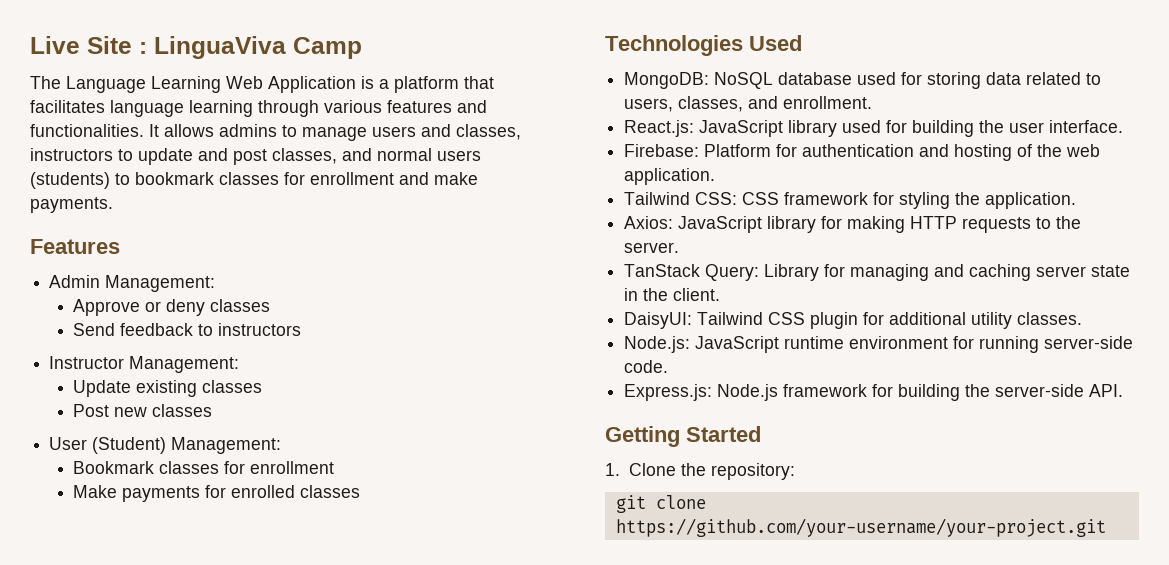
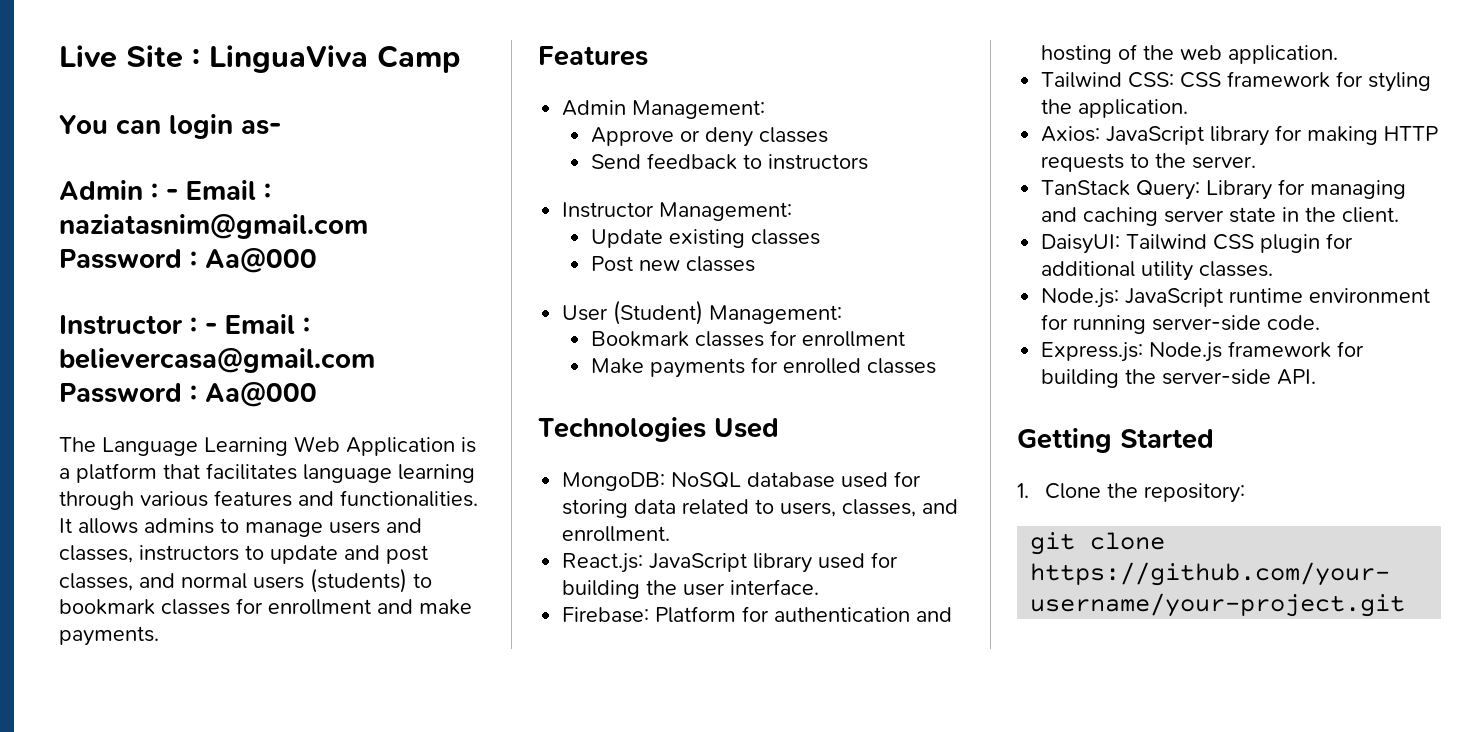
(362, 48) none -> [59,114,281,139] [59,180,271,200] [59,214,368,239] [59,248,317,273] [59,314,310,335] [59,348,375,373] [59,382,317,407] // You can login as- // Admin : - Email : naziatasnim@gmail.com Password : Aa@000 // Instructor : - Email : believercasa@gmail.com Password : Aa@000

